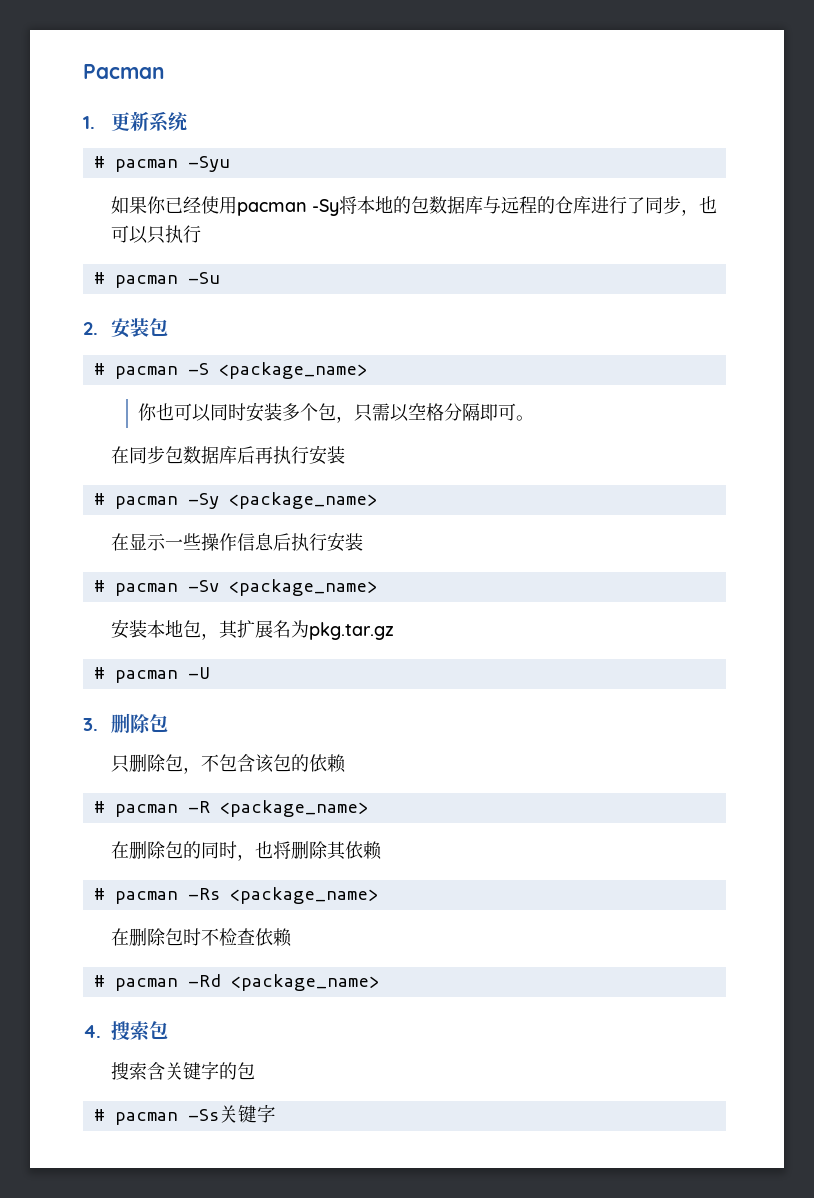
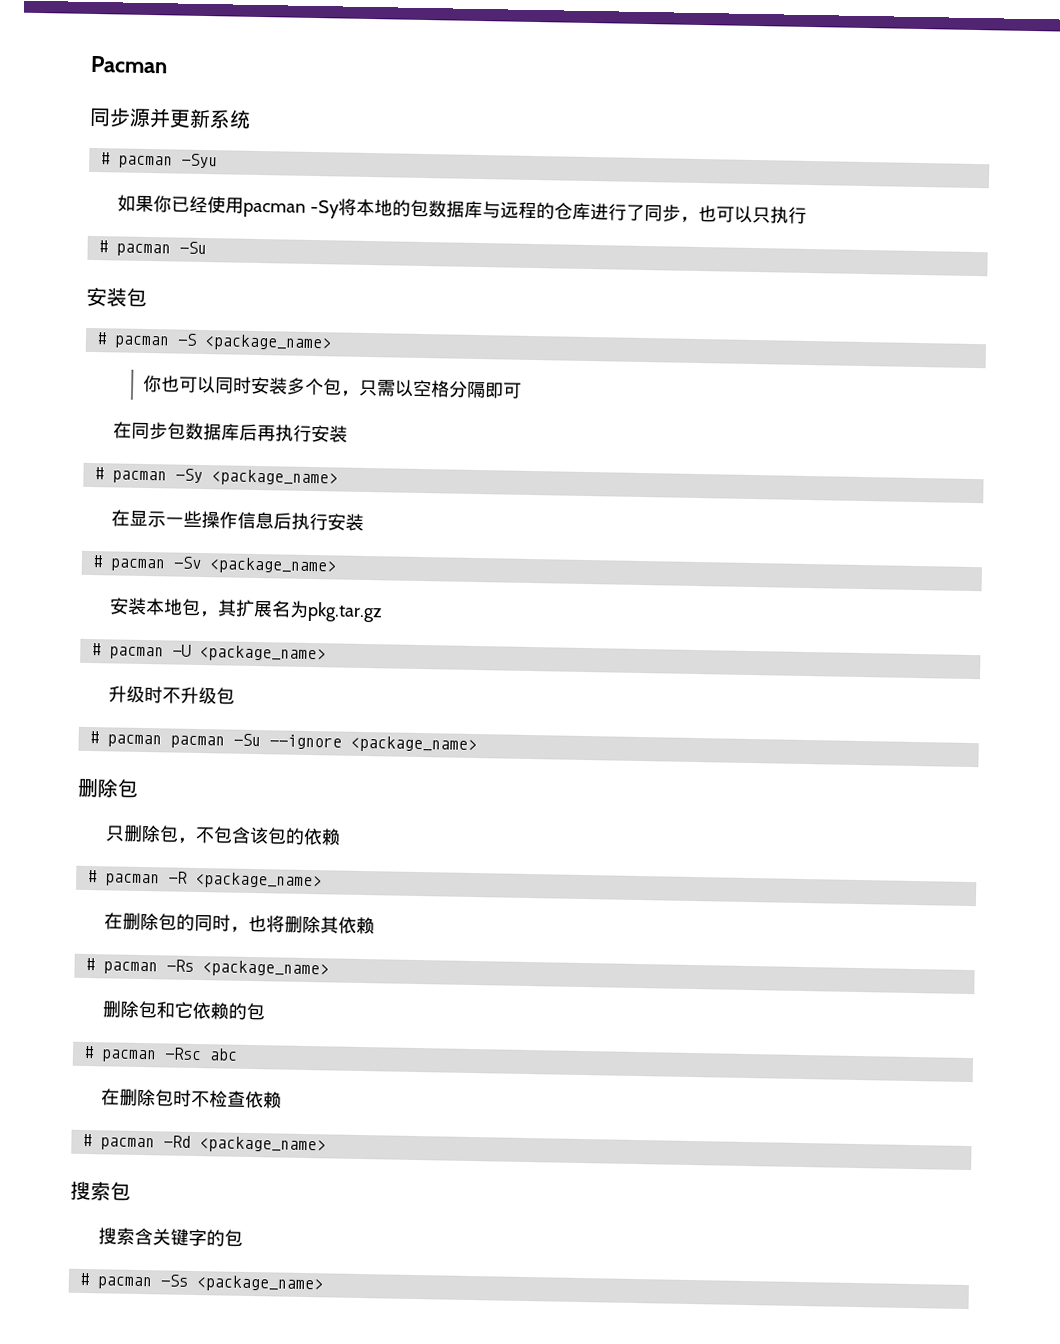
[83,116,95,129] 1. -> [89,107,171,129] 同步源并
[83,322,98,335] 2. -> (207, 248) none
[516,415,535,421] 。 -> (523, 390) none
[83,718,98,731] // 3. -> [198,644,326,663] [108,685,236,705] [88,731,477,754] <package_name> // 升级时不升级包 // # pacman pacman -Su --ignore <package_name> //
(378, 895) none -> [102,1000,266,1021] [82,1045,238,1063] // 删除包和它依赖的包 // # pacman -Rsc abc
[83,1025,101,1038] 4. -> (326, 1145) none
[218,1104,276,1123] 关键字 -> [195,1275,323,1293] <package_name>

